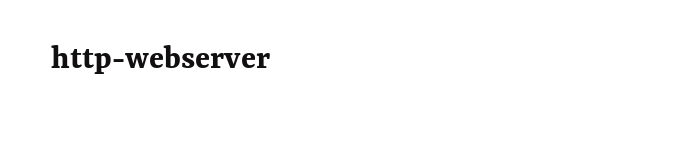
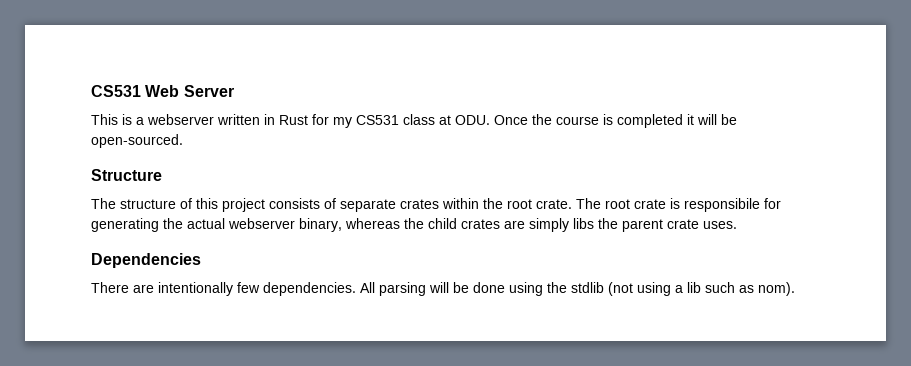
[51,45,270,74] http-webserver -> [91,85,234,97] [91,114,737,128] [91,134,183,148] [91,169,162,181] [91,198,781,212] [91,218,737,232] [91,253,201,268] [91,282,795,296] CS531 Web Server // This is a webserver written in Rust for my CS531 class at ODU. Once the course is completed it will be open-sourced. // Structure // The structure of this project consists of separate crates within the root crate. The root crate is responsibile for generating the actual webserver binary, whereas the child crates are simply libs the parent crate uses. // Dependencies // There are intentionally few dependencies. All parsing will be done using the stdlib (not using a lib such as nom).

